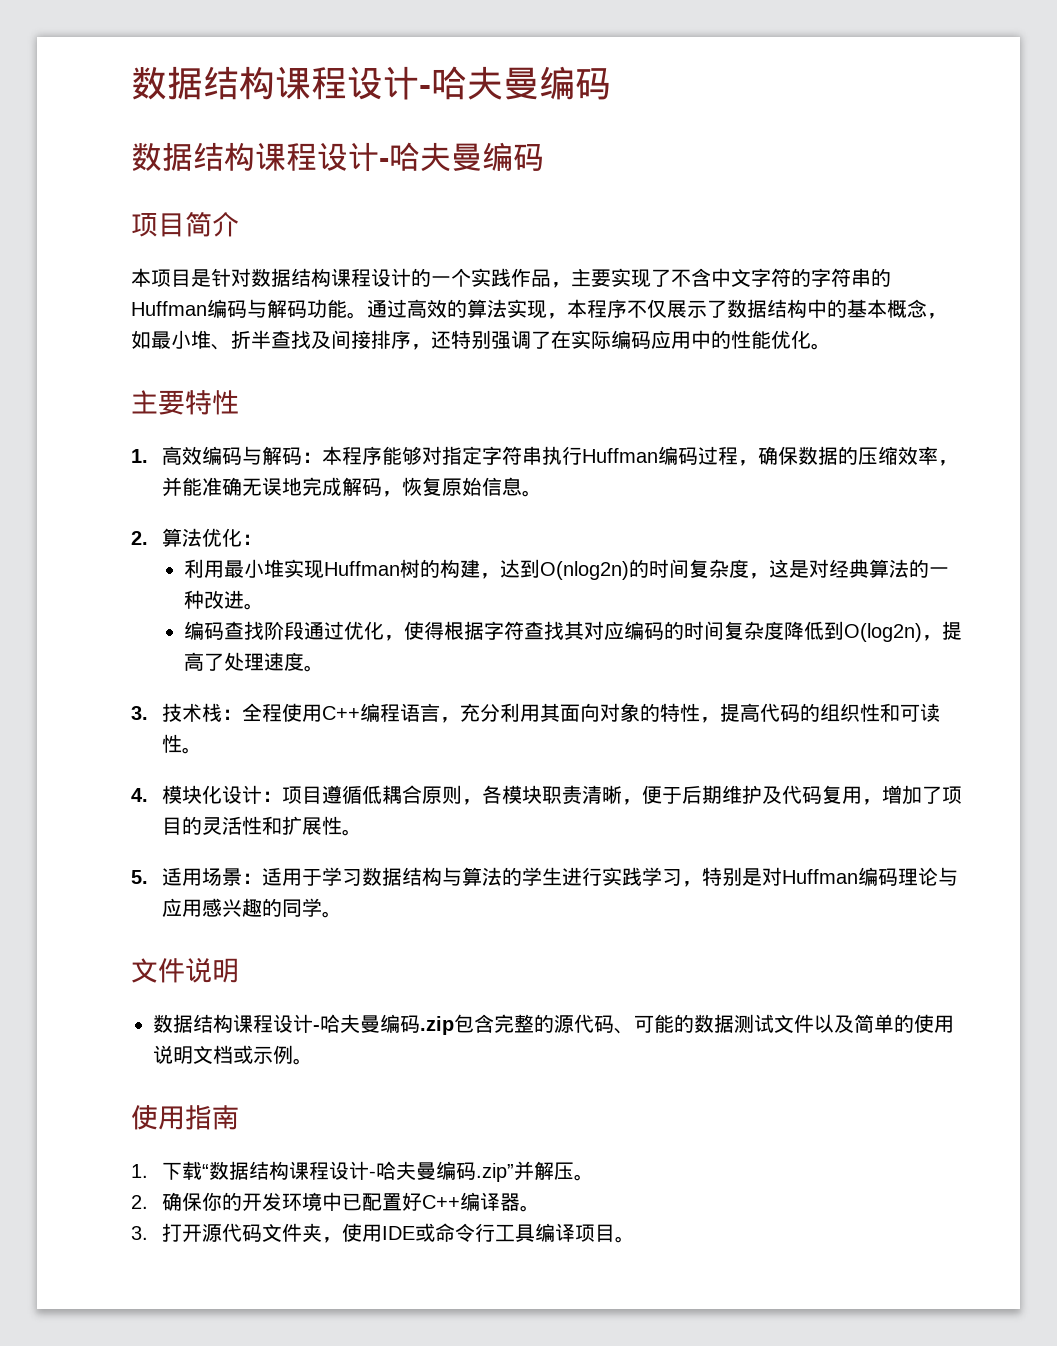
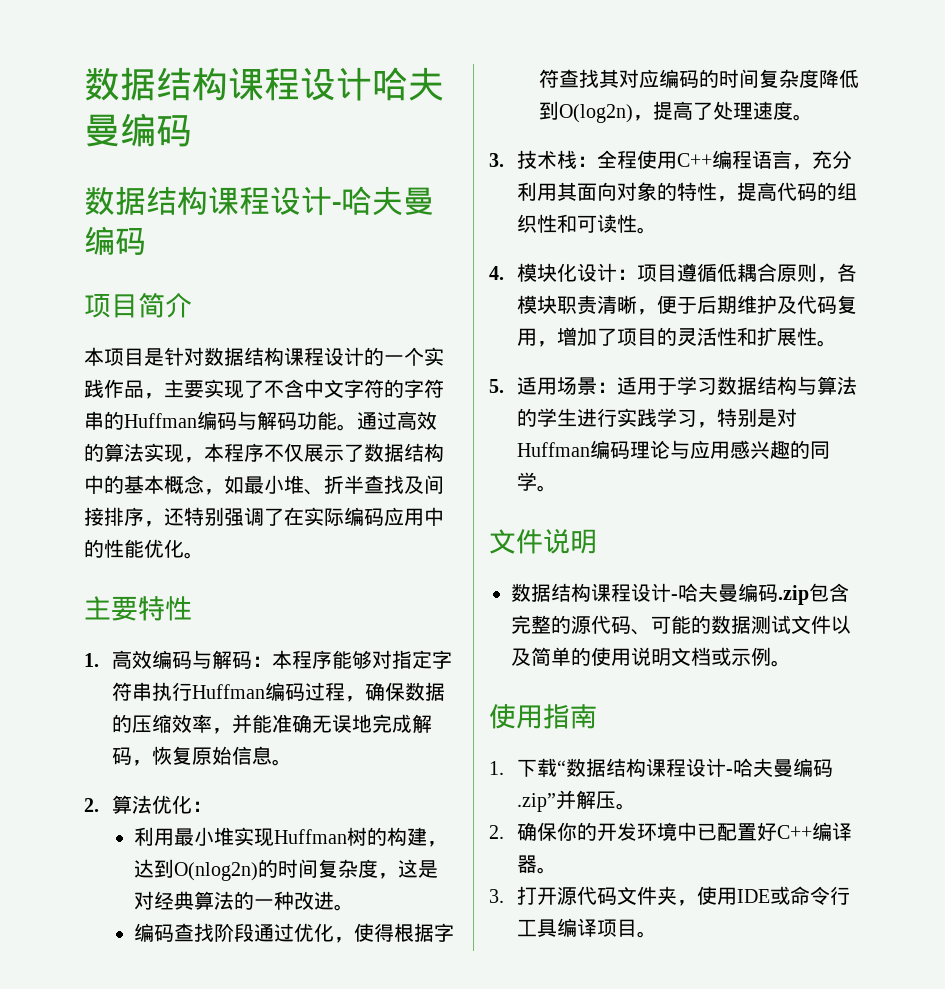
[131,66,431,100] 数据结构课程设计- -> [84,67,372,101] 数据结构课程设计

